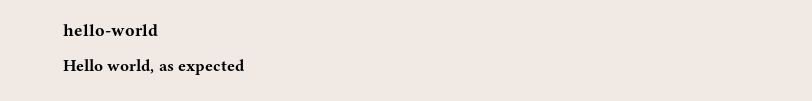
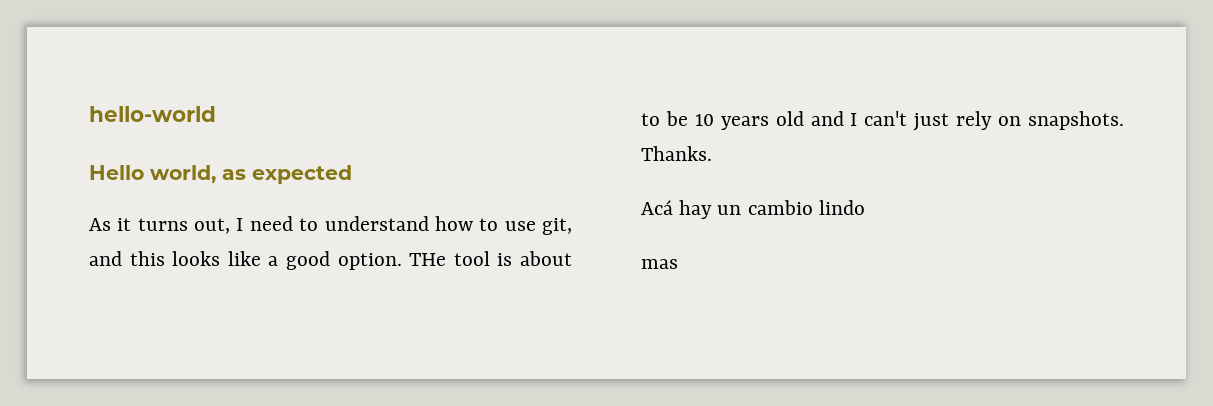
(246, 67) none -> [89,216,572,235] [89,251,572,270] [641,111,1124,131] [641,146,712,161] [641,200,865,219] [641,259,678,269] // As it turns out, I need to understand how to use git, and this looks like a good option. THe tool is about to be 10 years old and I can't just rely on snapshots. Thanks. // Acá hay un cambio lindo // mas

